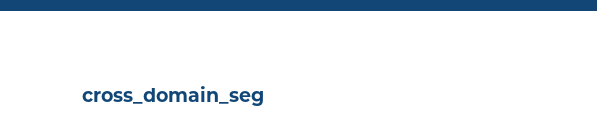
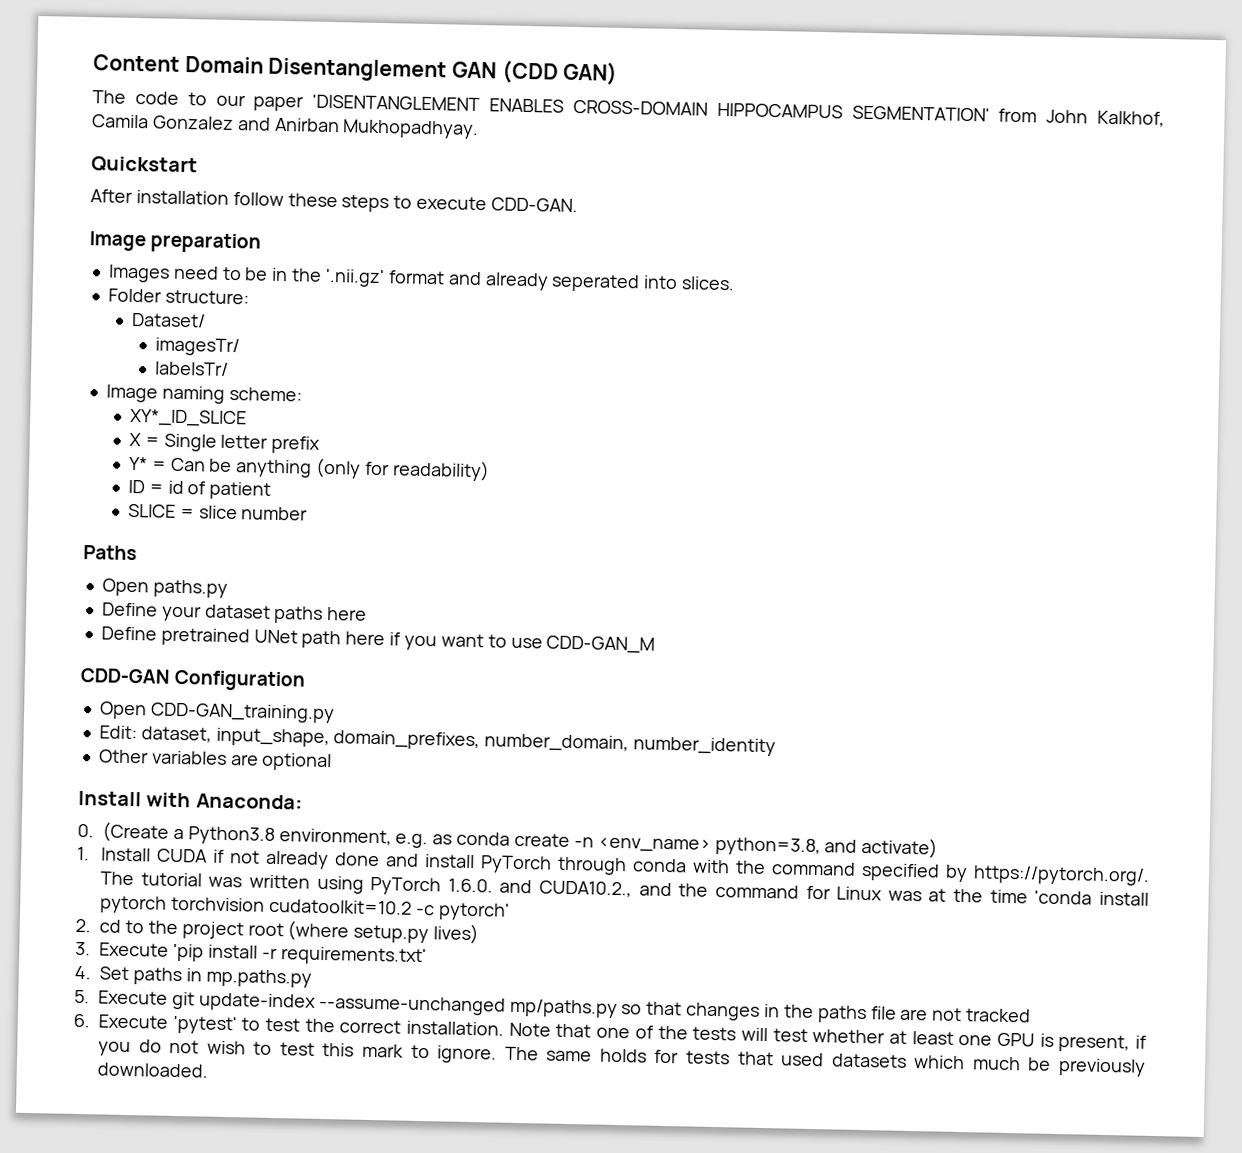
[82,86,264,106] cross_domain_seg -> [93,54,619,85] [92,90,1165,127] [92,114,480,140] [91,156,198,174] [90,189,579,213] [89,231,262,254] [107,264,736,293] [107,288,249,305] [131,312,206,328] [154,337,240,357] [154,361,229,376] [105,384,302,404] [128,408,247,428] [128,432,321,454] [128,456,490,482] [127,479,272,500] [127,503,309,521] [83,545,137,561] [101,578,228,598] [101,602,368,624] [100,626,656,654] [80,667,306,692] [98,701,335,724] [98,725,777,757] [98,749,333,772] [78,790,303,810] [77,821,939,859] [77,846,1150,886] [100,871,1149,906] [100,895,510,921] [75,918,480,945] [75,941,427,967] [74,965,312,988] [74,989,1032,1024] [73,1013,1147,1053] [98,1039,1146,1077] [97,1062,208,1078] Content Domain Disentanglement GAN (CDD GAN) // The code to our paper 'DISENTANGLEMENT ENABLES CROSS-DOMAIN HIPPOCAMPUS SEGMENTATION' from John Kalkhof, Camila Gonzalez and Anirban Mukhopadhyay. // Quickstart // After installation follow these steps to execute CDD-GAN. // Image preparation // Images need to be in the '.nii.gz' format and already seperated into slices. // Folder structure: // Dataset/ // imagesTr/ // labelsTr/ // Image naming scheme: // XY*_ID_SLICE // X = Single letter prefix // Y* = Can be anything (only for readability) // ID = id of patient // SLICE = slice number // Paths // Open paths.py // Define your dataset paths here // Define pretrained UNet path here if you want to use CDD-GAN_M // CDD-GAN Configuration // Open CDD-GAN_training.py // Edit: dataset, input_shape, domain_prefixes, number_domain, number_identity // Other variables are optional // Install with Anaconda: // 0. (Create a Python3.8 environment, e.g. as conda create -n <env_name> python=3.8, and activate) // 1. Install CUDA if not already done and install PyTorch through conda with the command specified by https://pytorch.org/. The tutorial was written using PyTorch 1.6.0. and CUDA10.2., and the command for Linux was at the time 'conda install pytorch torchvision cudatoolkit=10.2 -c pytorch' // 2. cd to the project root (where setup.py lives) // 3. Execute 'pip install -r requirements.txt' // 4. Set paths in mp.paths.py // 5. Execute git update-index --assume-unchanged mp/paths.py so that changes in the paths file are not tracked // 6. Execute 'pytest' to test the correct installation. Note that one of the tests will test whether at least one GPU is present, if you do not wish to test this mark to ignore. The same holds for tests that used datasets which much be previously downloaded.

